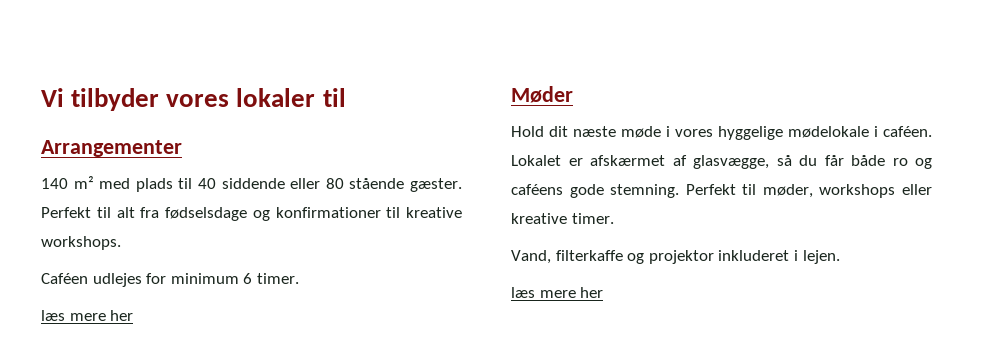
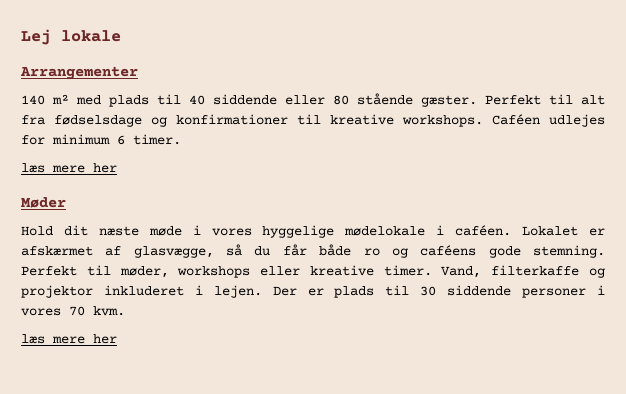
[41,88,346,111] Vi tilbyder vores lokaler til -> [21,29,121,45] Lej lokale
(121, 243) // -> (483, 121) none
(614, 218) // -> (432, 270) none
(840, 257) none -> [272,285,606,298] [21,306,125,316] Der er plads til 30 siddende personer i vores 70 kvm.

